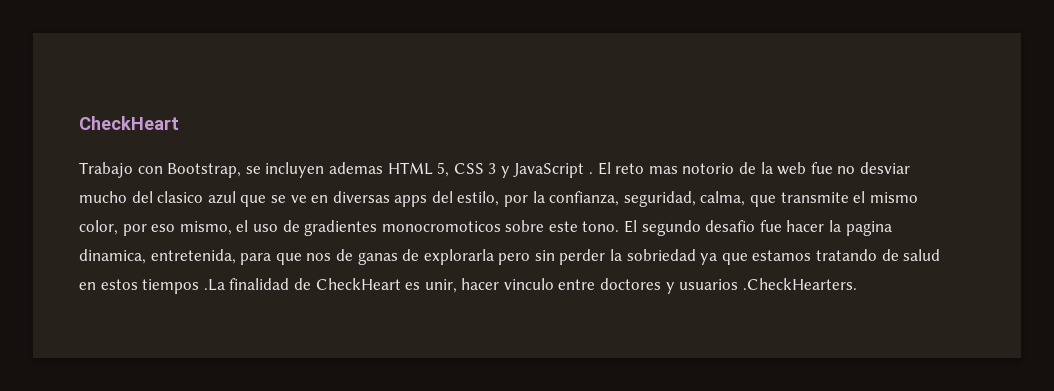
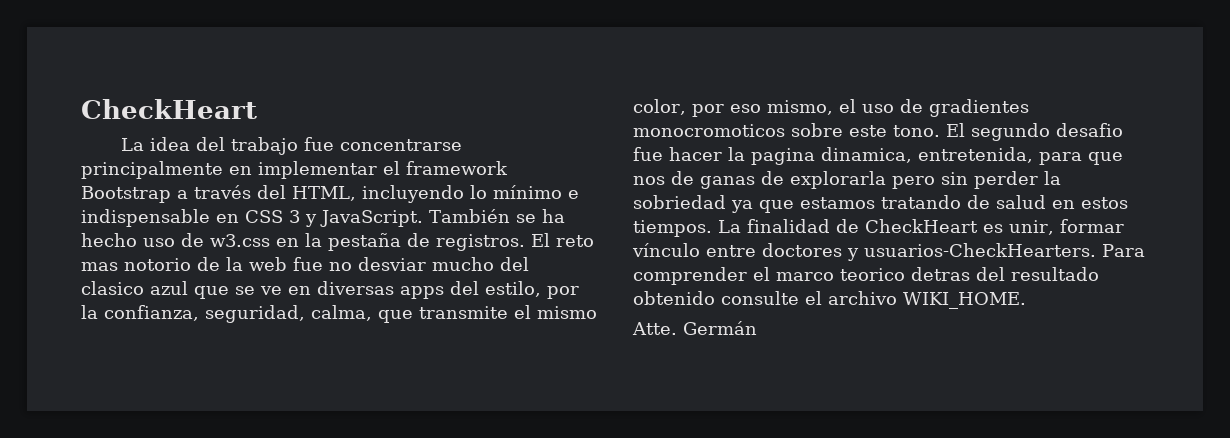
[79,162,594,178] Trabajo con Bootstrap, se incluyen ademas HTML 5, CSS 3 y JavaScript . -> [121,137,463,155] [81,161,508,179] [81,185,579,203] [81,209,565,227] [81,233,525,251] La idea del trabajo fue concentrarse principalmente en implementar el framework Bootstrap a través del HTML, incluyendo lo mínimo e indispensable en CSS 3 y JavaScript. También se ha hecho uso de w3.css en la pestaña de registros.
[142,279,225,294] tiempos .La -> [633,220,741,237] tiempos. La
[461,278,554,290] hacer vinculo -> [1059,219,1124,233] [632,243,700,257] formar vínculo
[679,278,857,290] usuarios .CheckHearters. -> [864,243,1145,257] [633,267,1099,285] [633,291,1026,309] [632,321,757,335] usuarios-CheckHearters. Para comprender el marco teorico detras del resultado obtenido consulte el archivo WIKI_HOME. // Atte. Germán

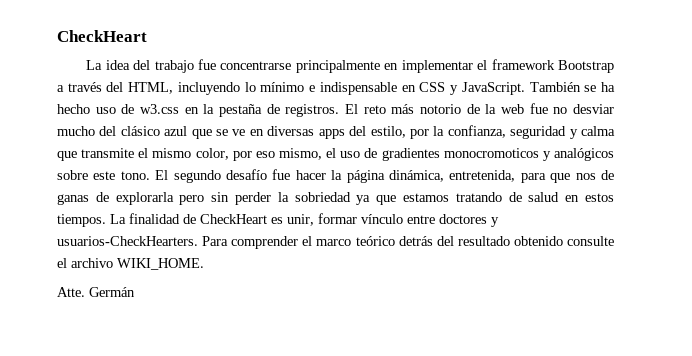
[289,210,300,223] 3 -> (446, 87) none
[81,262,118,271] mas -> [391,104,415,114] más
[81,281,144,295] clasico -> [120,126,160,136] clásico
[205,305,372,323] seguridad, calma, -> [510,126,616,139] seguridad y calma
(785, 130) none -> [542,148,615,161] y analógicos
[1056,123,1123,137] desafio -> [226,169,267,180] desafío
[751,147,912,165] pagina dinamica, -> [346,170,444,183] página dinámica,
[840,267,970,281] teorico detras -> [355,236,433,246] teórico detrás

